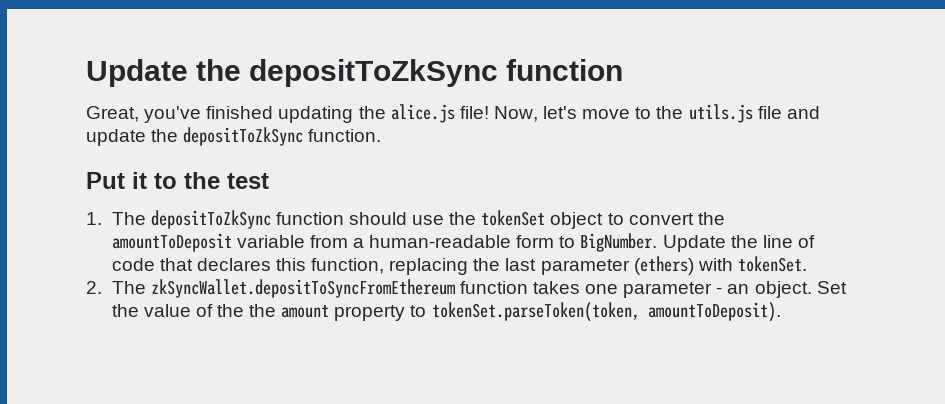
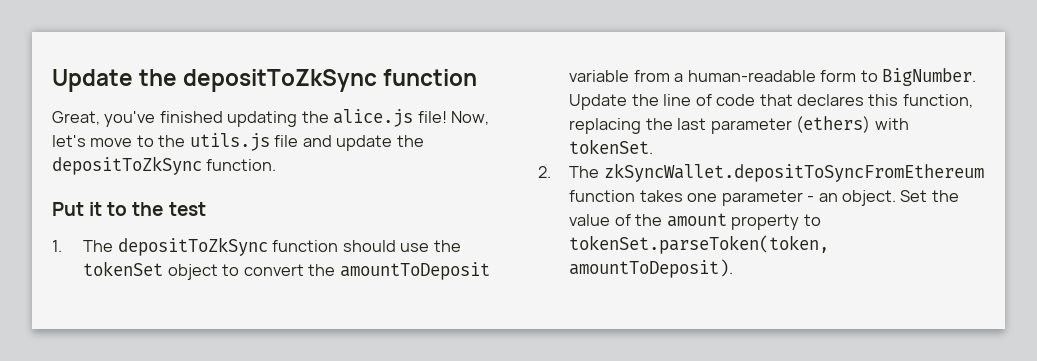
[249,304,277,317] the -> (663, 220) none

